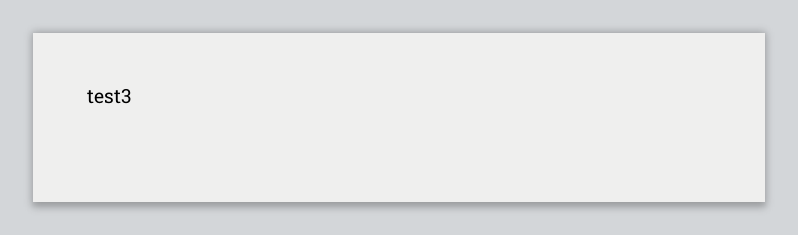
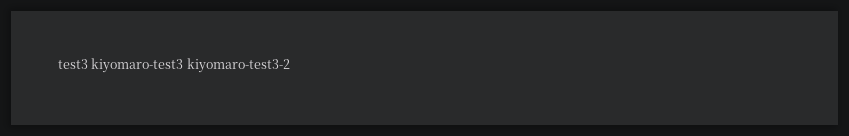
(132, 96) none -> [91,58,290,73] kiyomaro-test3 kiyomaro-test3-2

